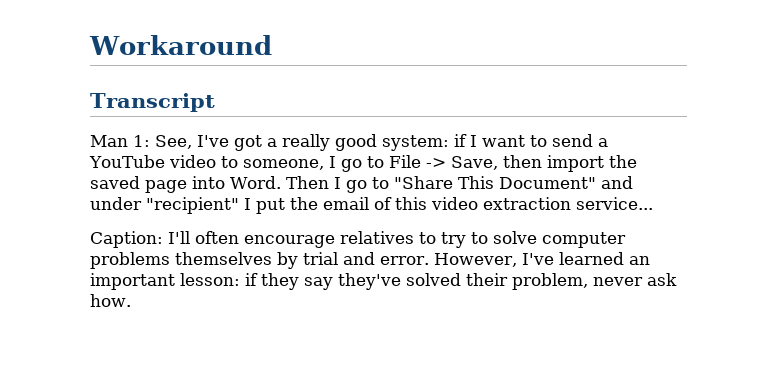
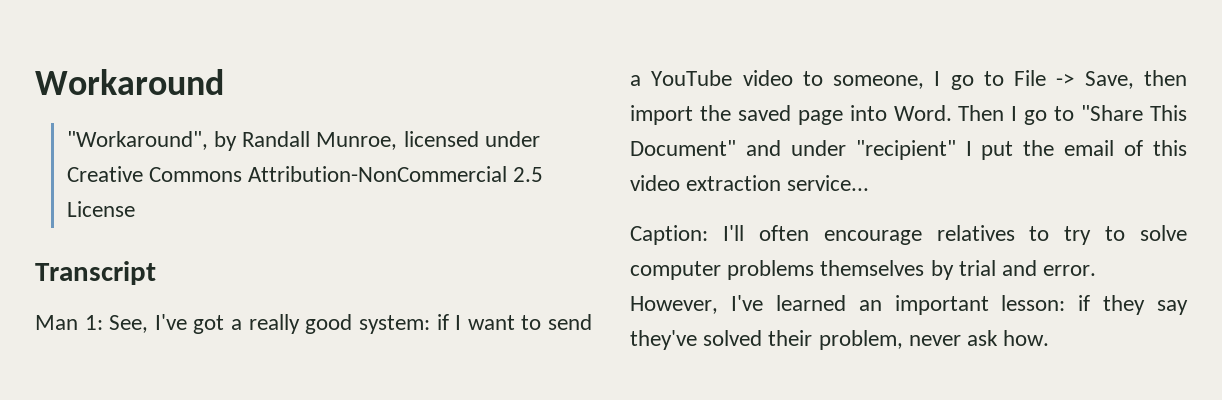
(272, 45) none -> [66,131,540,151] [66,166,544,182] [66,201,135,217] // "Workaround", by Randall Munroe, licensed under Creative Commons Attribution-NonCommercial 2.5 License

